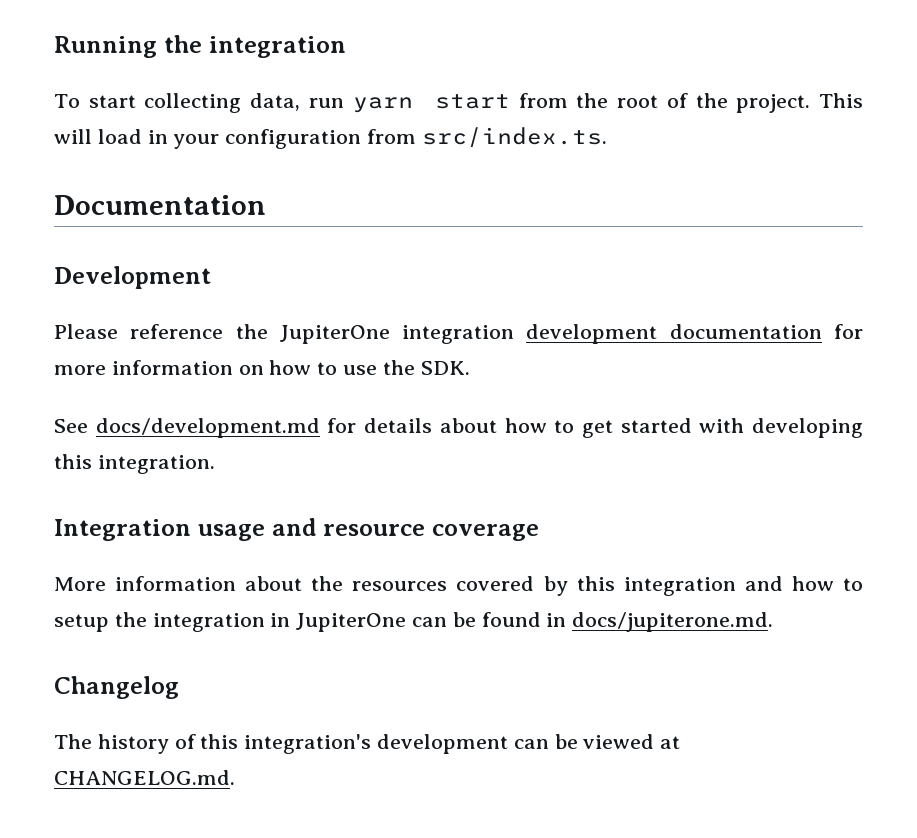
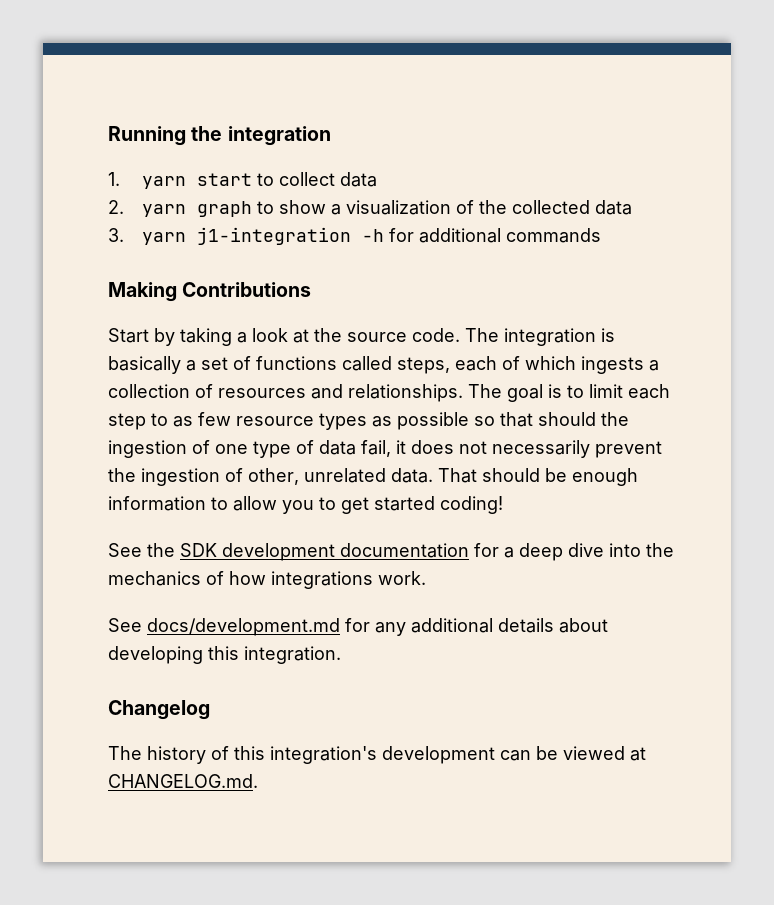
[54,93,863,113] [54,127,607,149] [54,195,266,215] [54,266,211,289] [54,324,863,344] [54,360,470,375] [54,418,864,438] [54,454,215,474] [54,518,539,541] [54,576,864,596] [54,612,774,632] To start collecting data, run yarn start from the root of the project. This will load in your configuration from src/index.ts. // Documentation // Development // Please reference the JupiterOne integration development documentation for more information on how to use the SDK. // See docs/development.md for details about how to get started with developing this integration. // Integration usage and resource coverage // More information about the resources covered by this integration and how to setup the integration in JupiterOne can be found in docs/jupiterone.md. -> [108,172,377,189] [108,200,632,217] [108,227,601,245] [108,282,312,302] [108,328,615,346] [108,356,659,374] [108,384,670,402] [108,412,629,430] [108,440,662,458] [108,468,638,486] [108,496,503,514] [108,543,674,561] [108,571,426,589] [108,618,608,636] [108,646,341,664] 1. yarn start to collect data // 2. yarn graph to show a visualization of the collected data // 3. yarn j1-integration -h for additional commands // Making Contributions // Start by taking a look at the source code. The integration is basically a set of functions called steps, each of which ingests a collection of resources and relationships. The goal is to limit each step to as few resource types as possible so that should the ingestion of one type of data fail, it does not necessarily prevent the ingestion of other, unrelated data. That should be enough information to allow you to get started coding! // See the SDK development documentation for a deep dive into the mechanics of how integrations work. // See docs/development.md for any additional details about developing this integration.

